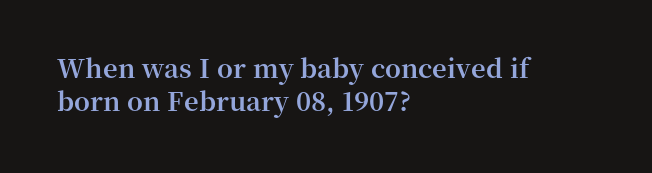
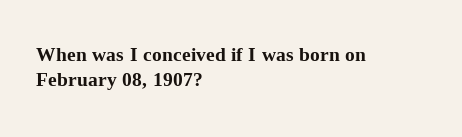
[216,56,533,85] or my baby conceived if -> [142,48,294,61] conceived if I was

